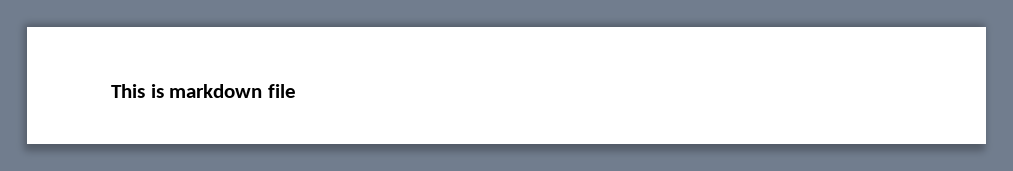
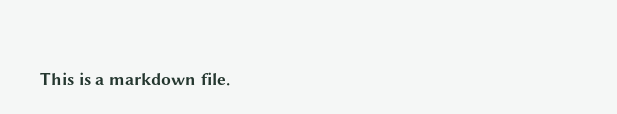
[169,84,297,98] markdown file -> [95,72,230,86] a markdown file.

